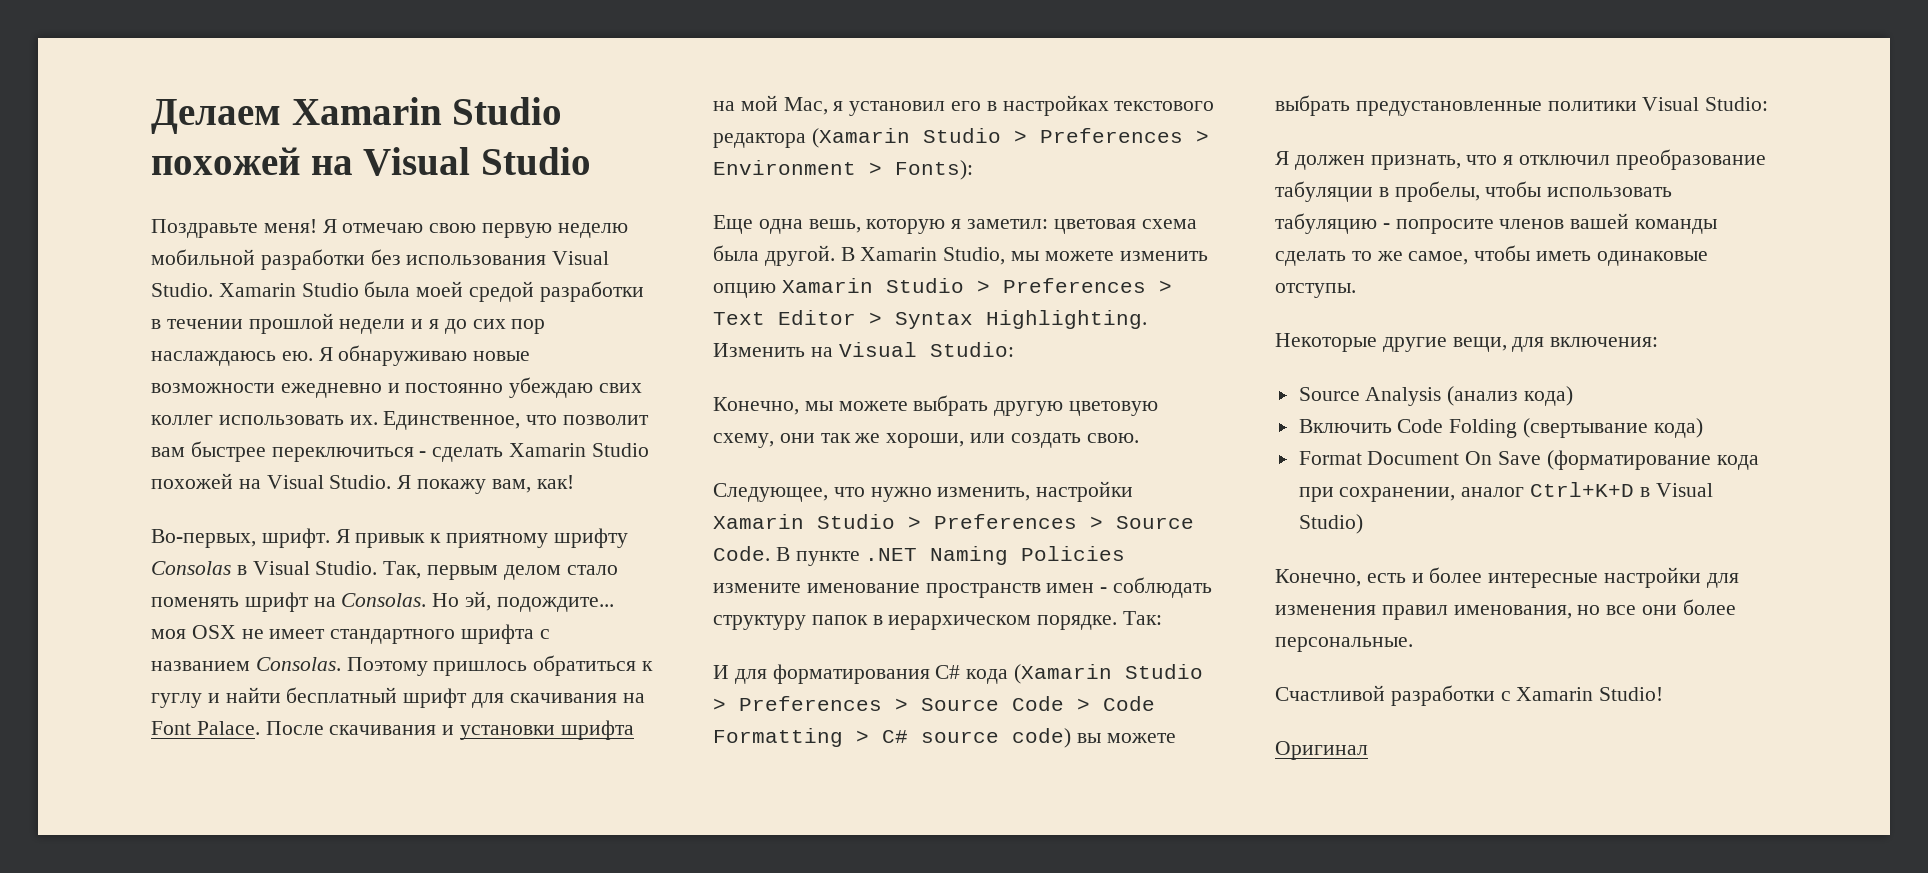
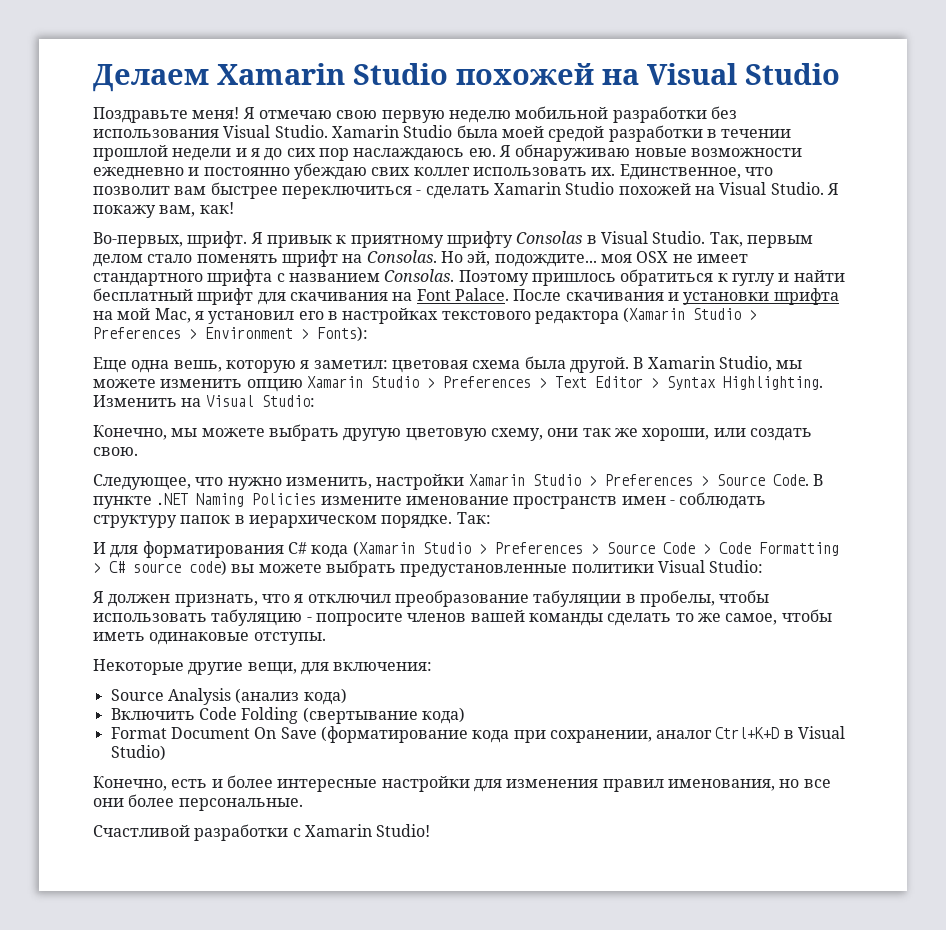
[1275,741,1368,760] // Оригинал -> (431, 830) none

